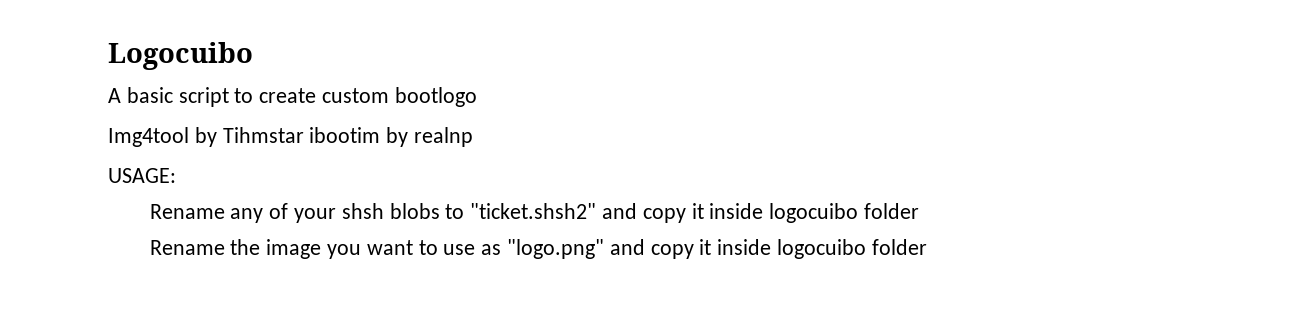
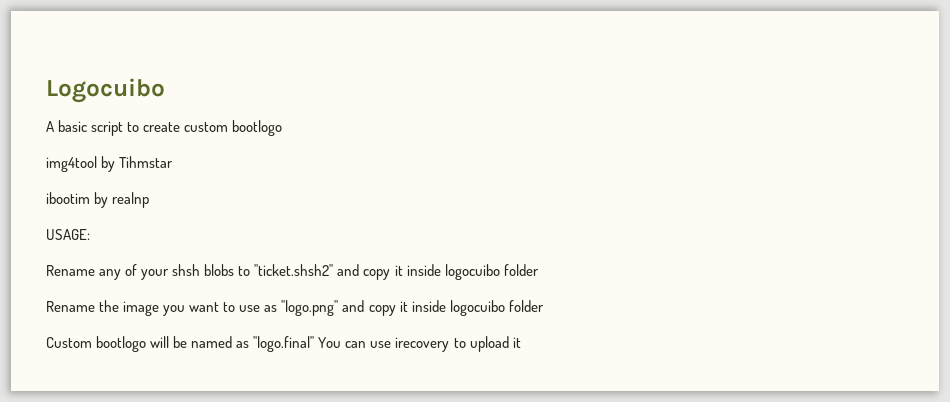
[108,127,189,147] Img4tool -> [46,156,97,172] img4tool
(304, 135) none -> (174, 162) //
(927, 247) none -> [46,336,521,352] // Custom bootlogo will be named as "logo.final" You can use irecovery to upload it

